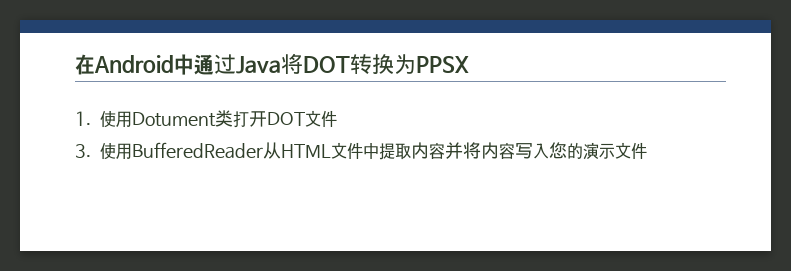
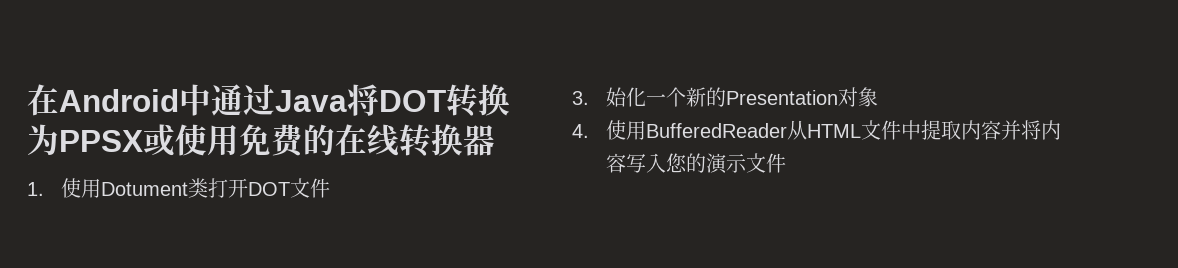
(469, 64) none -> [143,124,495,157] 或使用免费的在线转换器
(91, 151) none -> [606,87,879,107] [572,124,589,138] 始化一个新的Presentation对象 // 4.

